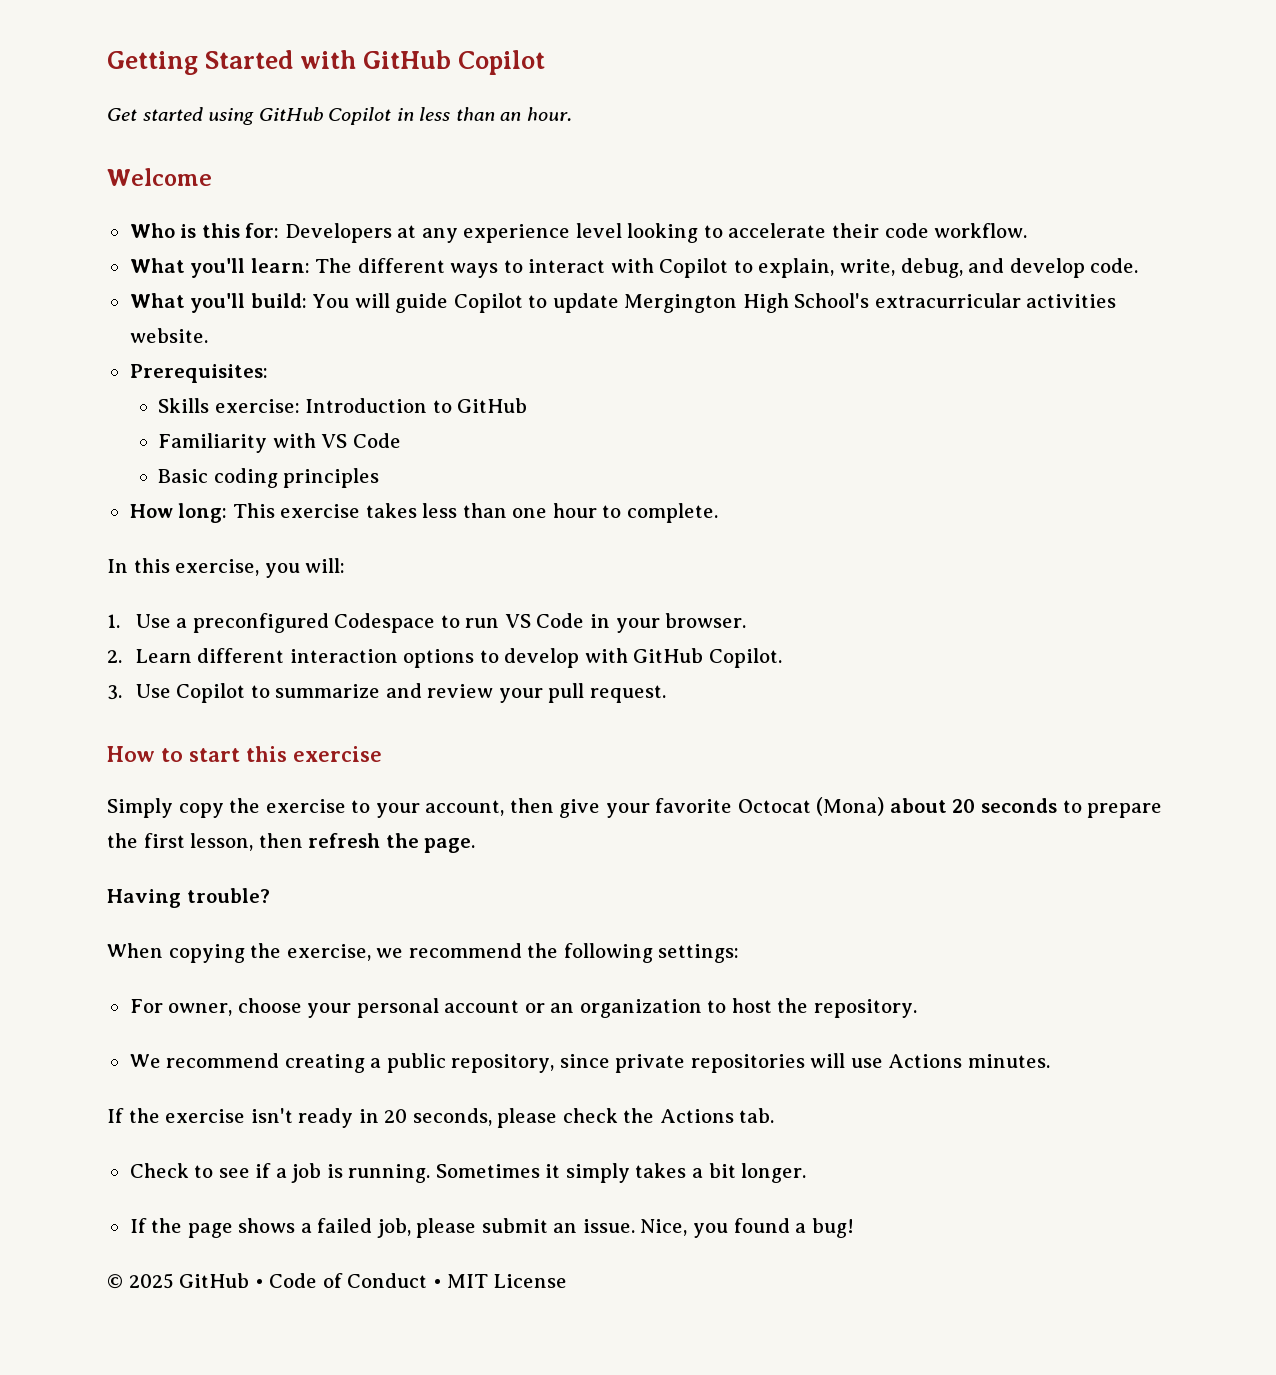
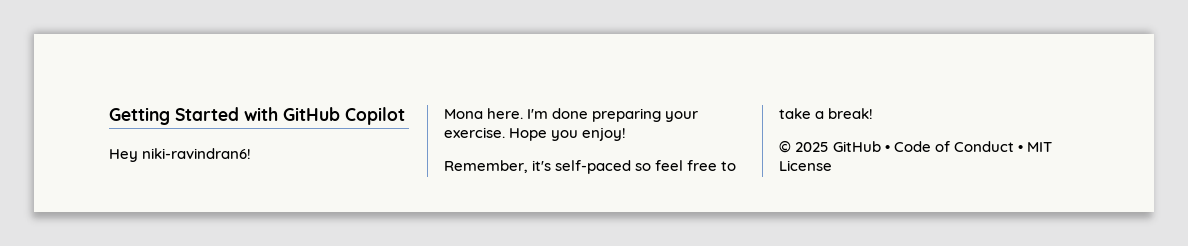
[107,107,572,125] [107,168,212,186] [129,223,1028,243] [129,258,1139,278] [129,293,1117,313] [129,328,208,343] [129,364,268,383] [158,398,528,413] [158,433,401,453] [158,468,380,488] [129,503,718,523] [107,558,346,578] [107,613,747,633] [107,648,782,668] [107,683,666,703] [107,746,382,762] [107,797,1163,818] [107,833,476,853] [107,888,270,908] [107,943,740,963] [129,998,917,1018] [129,1053,1050,1073] [107,1108,775,1128] [129,1163,807,1183] [129,1218,854,1238] Get started using GitHub Copilot in less than an hour. // Welcome // Who is this for: Developers at any experience level looking to accelerate their code workflow. // What you'll learn: The different ways to interact with Copilot to explain, write, debug, and develop code. // What you'll build: You will guide Copilot to update Mergington High School's extracurricular activities website. // Prerequisites: // Skills exercise: Introduction to GitHub // Familiarity with VS Code // Basic coding principles // How long: This exercise takes less than one hour to complete. // In this exercise, you will: // 1. Use a preconfigured Codespace to run VS Code in your browser. // 2. Learn different interaction options to develop with GitHub Copilot. // 3. Use Copilot to summarize and review your pull request. // How to start this exercise // Simply copy the exercise to your account, then give your favorite Octocat (Mona) about 20 seconds to prepare the first lesson, then refresh the page. // Having trouble? // When copying the exercise, we recommend the following settings: // For owner, choose your personal account or an organization to host the repository. // We recommend creating a public repository, since private repositories will use Actions minutes. // If the exercise isn't ready in 20 seconds, please check the Actions tab. // Check to see if a job is running. Sometimes it simply takes a bit longer. // If the page shows a failed job, please submit an issue. Nice, you found a bug! -> [109,148,252,162] [444,108,699,122] [444,127,627,141] [444,160,737,174] [779,108,874,119] Hey niki-ravindran6! // Mona here. I'm done preparing your exercise. Hope you enjoy! // Remember, it's self-paced so feel free to take a break!

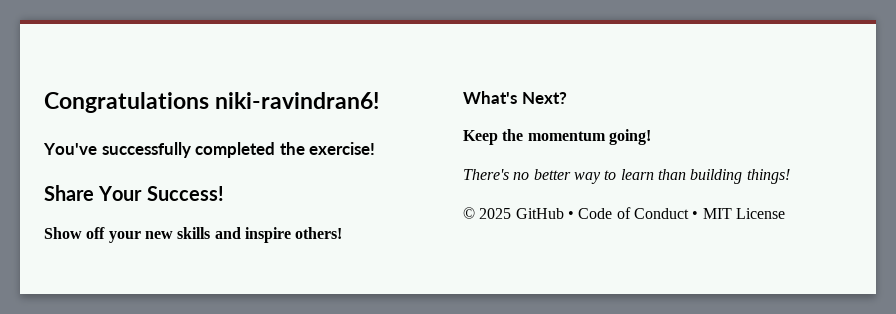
[109,107,405,125] [109,148,252,162] [444,108,699,122] [444,127,627,141] [444,160,737,174] [779,108,874,119] Getting Started with GitHub Copilot // Hey niki-ravindran6! // Mona here. I'm done preparing your exercise. Hope you enjoy! // Remember, it's self-paced so feel free to take a break! -> [44,92,380,113] [43,142,376,158] [44,185,224,201] [44,227,343,243] [463,91,567,104] [463,129,651,145] [463,169,790,184] Congratulations niki-ravindran6! // You've successfully completed the exercise! // Share Your Success! // Show off your new skills and inspire others! // What's Next? // Keep the momentum going! // There's no better way to learn than building things!

